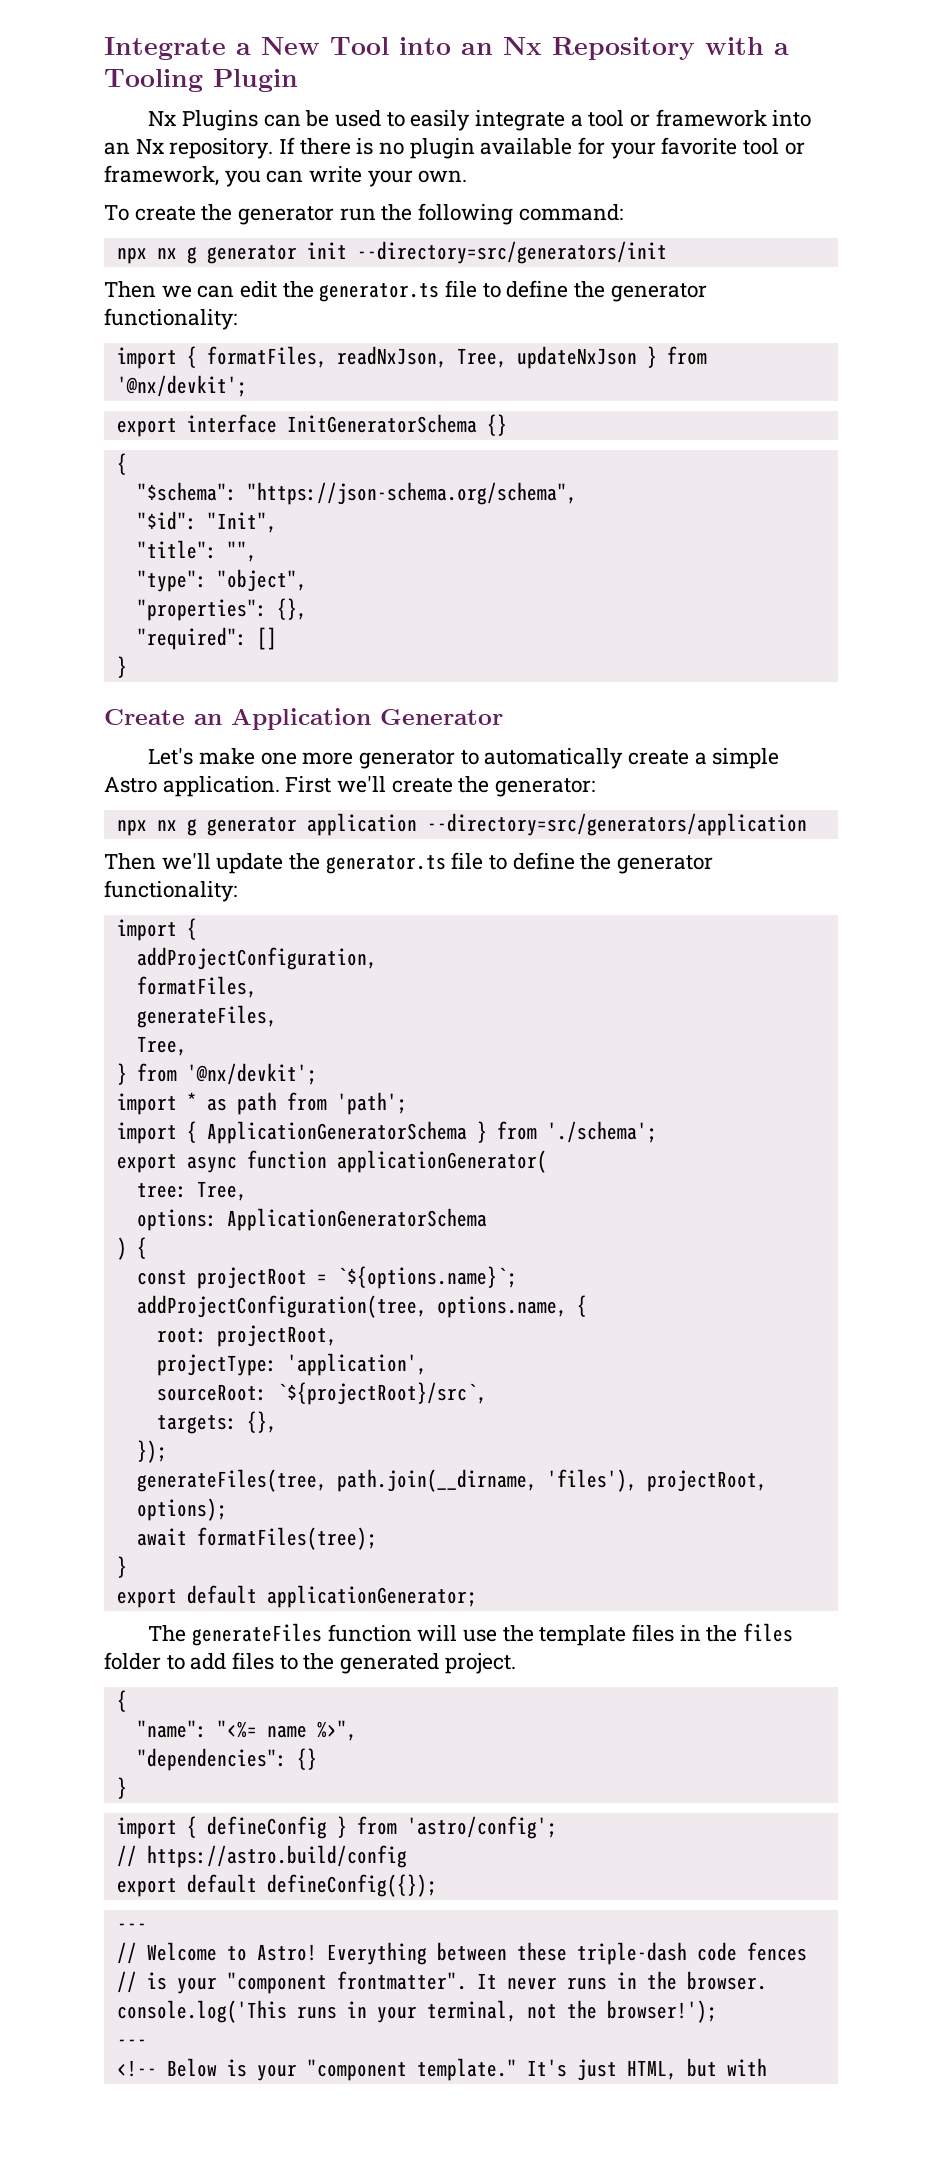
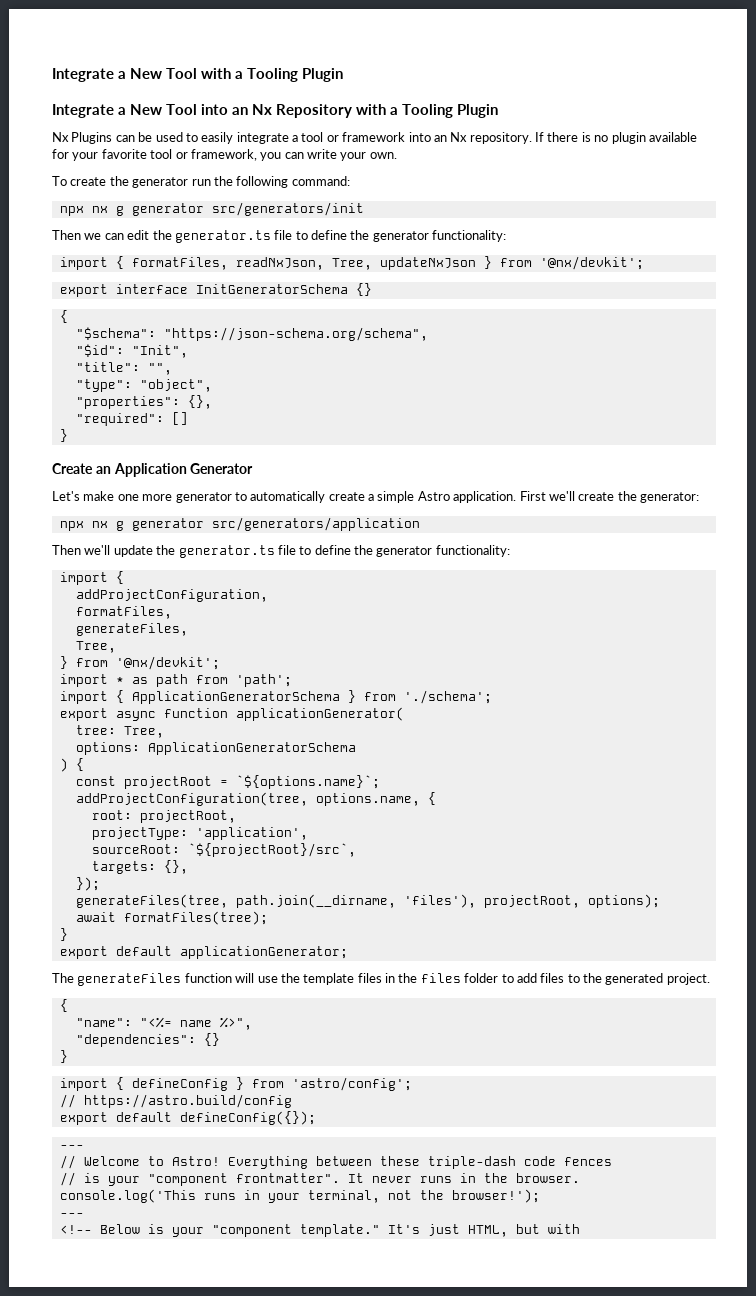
[104,37,389,60] Integrate a New Tool -> [52,68,344,82] [52,104,197,118] Integrate a New Tool with a Tooling Plugin // Integrate a New Tool
[306,241,667,264] init --directory=src/generators/init -> [211,202,364,216] src/generators/init
[306,813,807,836] application --directory=src/generators/application -> [211,517,420,531] src/generators/application

